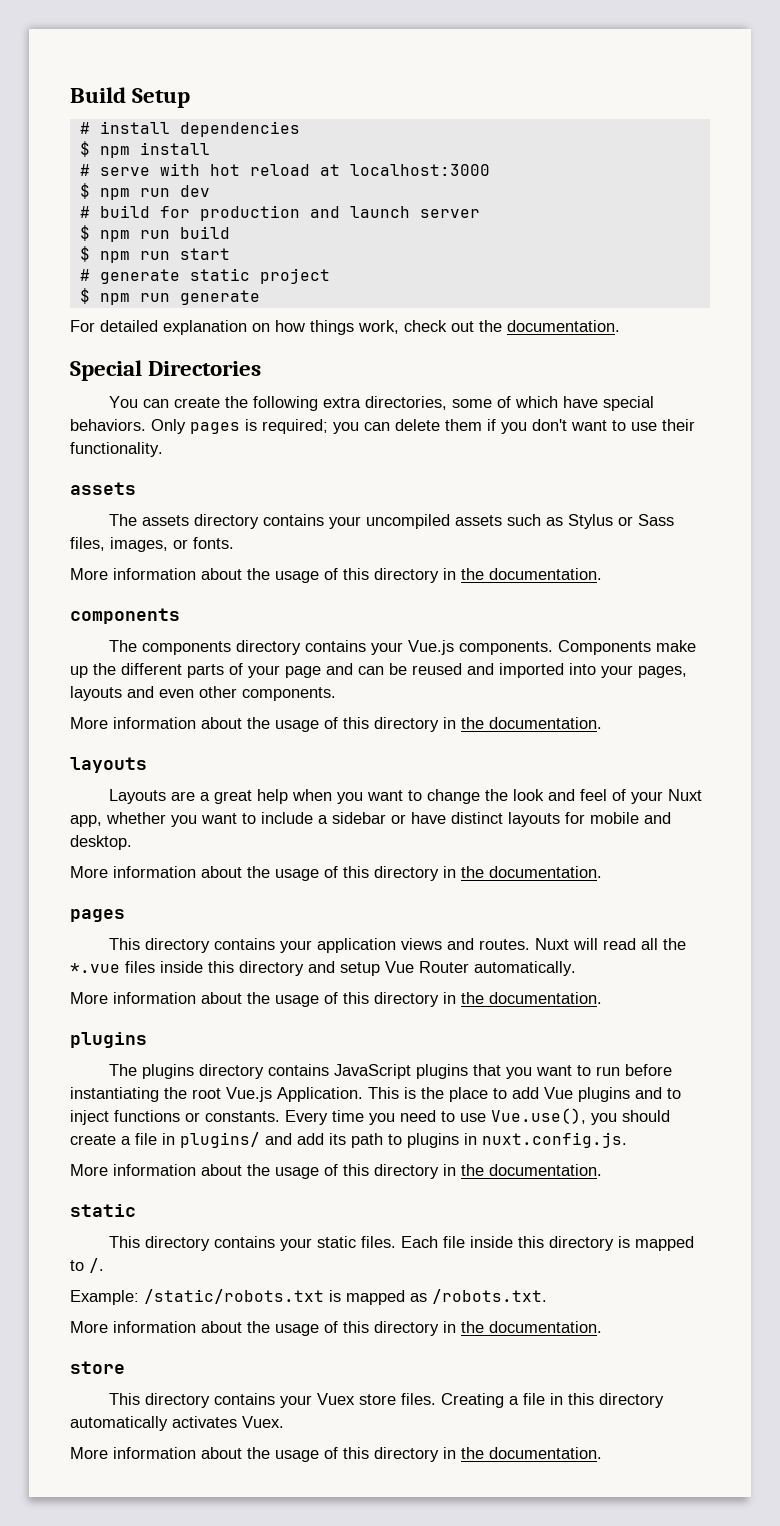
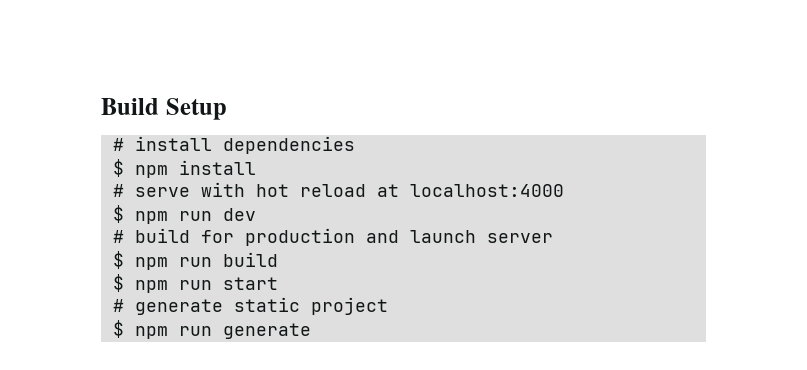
[349,164,490,176] localhost:3000 -> [409,184,564,197] localhost:4000
[70,320,620,335] [70,360,262,381] [108,396,654,411] [70,419,695,434] [70,442,163,457] [70,482,136,495] [108,514,674,529] [70,537,234,552] [70,568,602,583] [70,608,180,624] [108,640,696,655] [70,663,687,678] [70,686,336,701] [70,717,602,732] [70,757,147,773] [108,789,702,804] [70,812,671,827] [70,835,132,850] [70,866,602,881] [70,909,125,922] [108,938,686,953] [70,961,576,976] [70,992,602,1007] [70,1032,147,1048] [108,1064,672,1079] [70,1087,681,1102] [70,1108,670,1125] [70,1132,627,1148] [70,1164,602,1179] [70,1204,136,1217] [108,1236,694,1251] [70,1258,104,1273] [70,1289,547,1305] [70,1321,602,1336] [70,1361,125,1374] [108,1393,664,1408] [70,1416,284,1431] [70,1447,602,1462] // For detailed explanation on how things work, check out the documentation. // Special Directories // You can create the following extra directories, some of which have special behaviors. Only pages is required; you can delete them if you don't want to use their functionality. // assets // The assets directory contains your uncompiled assets such as Stylus or Sass files, images, or fonts. // More information about the usage of this directory in the documentation. // components // The components directory contains your Vue.js components. Components make up the different parts of your page and can be reused and imported into your pages, layouts and even other components. // More information about the usage of this directory in the documentation. // layouts // Layouts are a great help when you want to change the look and feel of your Nuxt app, whether you want to include a sidebar or have distinct layouts for mobile and desktop. // More information about the usage of this directory in the documentation. // pages // This directory contains your application views and routes. Nuxt will read all the *.vue files inside this directory and setup Vue Router automatically. // More information about the usage of this directory in the documentation. // plugins // The plugins directory contains JavaScript plugins that you want to run before instantiating the root Vue.js Application. This is the place to add Vue plugins and to inject functions or constants. Every time you need to use Vue.use(), you should create a file in plugins/ and add its path to plugins in nuxt.config.js. // More information about the usage of this directory in the documentation. // static // This directory contains your static files. Each file inside this directory is mapped to /. // Example: /static/robots.txt is mapped as /robots.txt. // More information about the usage of this directory in the documentation. // store // This directory contains your Vuex store files. Creating a file in this directory automatically activates Vuex. // More information about the usage of this directory in the documentation. -> (311, 331) none

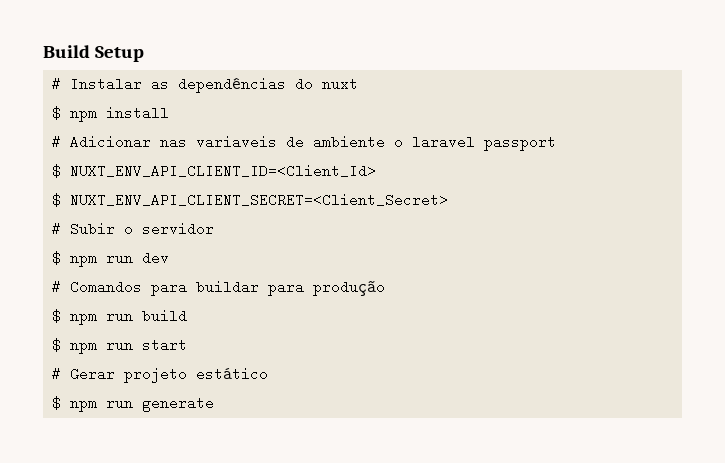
[134,136,355,154] install dependencies -> [70,77,359,93] Instalar as dependências do nuxt
[134,182,564,197] serve with hot reload at localhost:4000 -> [70,135,557,151] [52,164,377,178] [52,193,449,207] [52,222,215,236] Adicionar nas variaveis de ambiente o laravel passport // $ NUXT_ENV_API_CLIENT_ID=<Client_Id> // $ NUXT_ENV_API_CLIENT_SECRET=<Client_Secret> // # Subir o servidor
[134,228,553,246] build for production and launch server -> [70,280,386,296] Comandos para buildar para produção
[134,297,388,315] generate static project -> [70,367,269,383] Gerar projeto estático

